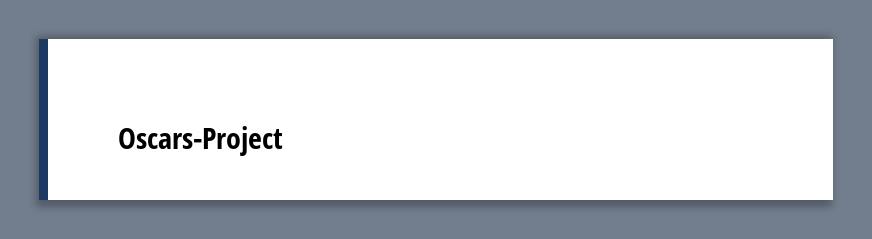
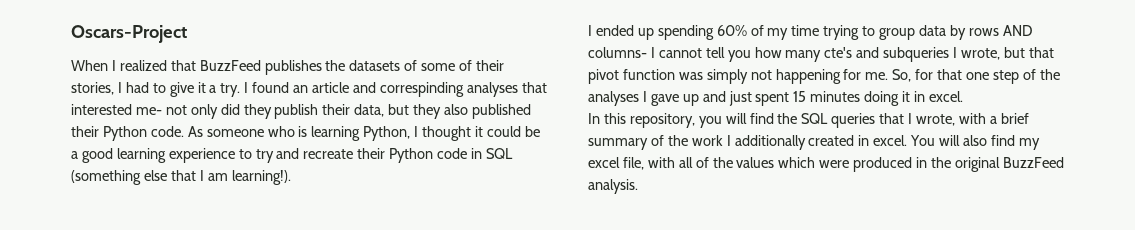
(283, 141) none -> [71,60,505,75] [71,82,547,97] [71,104,531,119] [71,126,540,141] [71,148,513,163] [71,170,291,185] [588,25,1033,40] [588,47,1054,62] [588,69,1060,84] [588,91,963,106] [588,113,1029,128] [588,135,1040,150] [588,157,1064,172] [588,179,638,194] // When I realized that BuzzFeed publishes the datasets of some of their stories, I had to give it a try. I found an article and correspinding analyses that interested me- not only did they publish their data, but they also published their Python code. As someone who is learning Python, I thought it could be a good learning experience to try and recreate their Python code in SQL (something else that I am learning!). // I ended up spending 60% of my time trying to group data by rows AND columns- I cannot tell you how many cte's and subqueries I wrote, but that pivot function was simply not happening for me. So, for that one step of the analyses I gave up and just spent 15 minutes doing it in excel. // In this repository, you will find the SQL queries that I wrote, with a brief summary of the work I additionally created in excel. You will also find my excel file, with all of the values which were produced in the original BuzzFeed analysis.

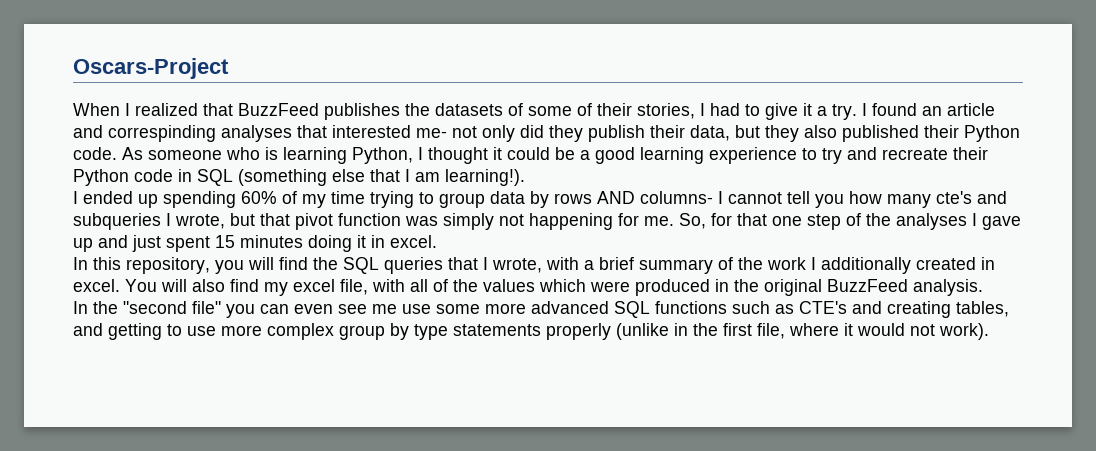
(638, 186) none -> [73,301,1009,318] [73,323,989,340] // In the "second file" you can even see me use some more advanced SQL functions such as CTE's and creating tables, and getting to use more complex group by type statements properly (unlike in the first file, where it would not work).

